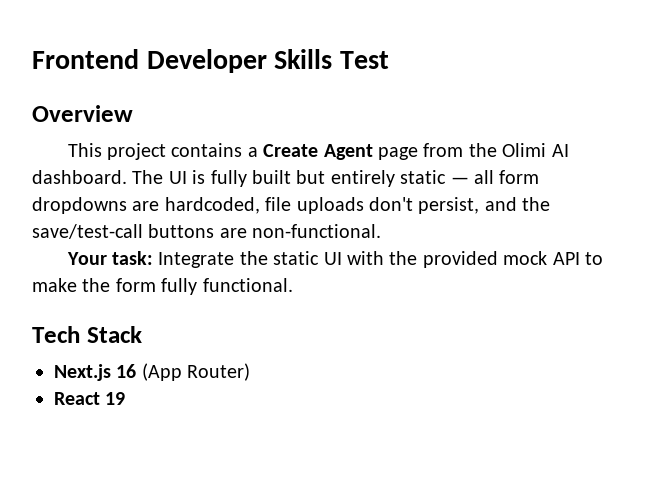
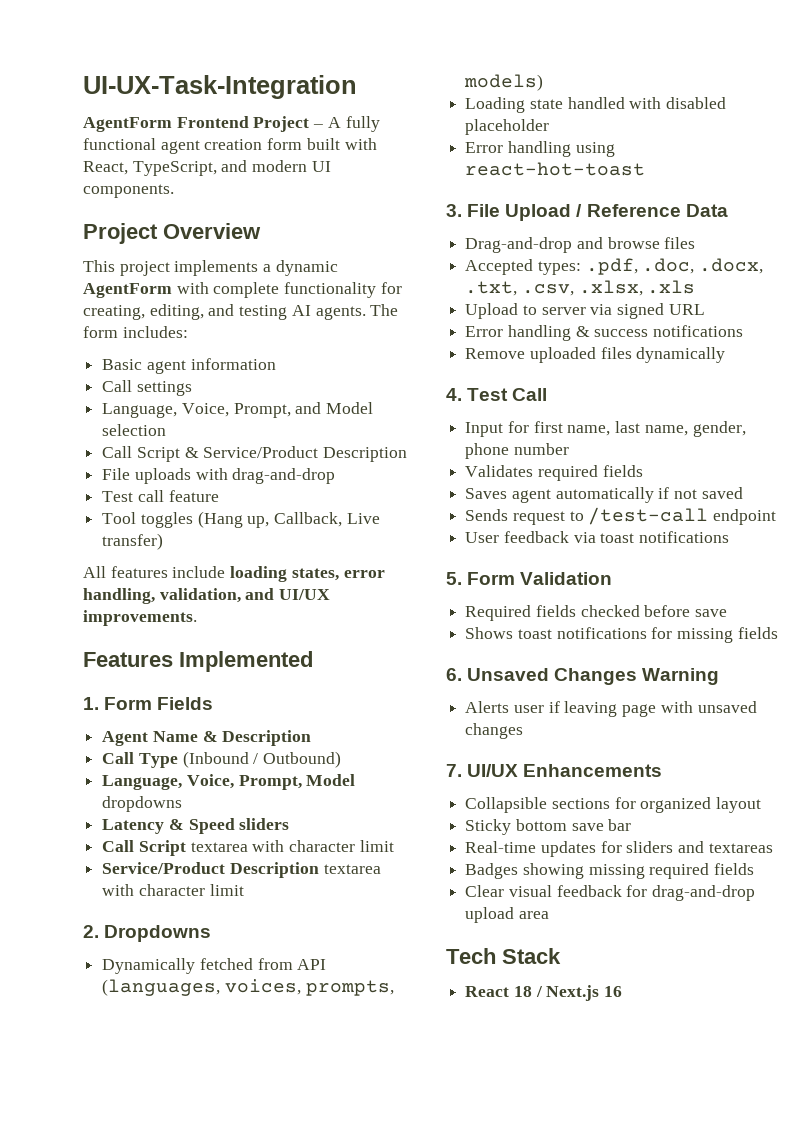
[32,49,389,73] [32,105,133,122] [67,143,569,160] [32,170,540,187] [32,197,551,214] [32,224,382,239] [66,251,603,268] [32,278,293,295] [32,326,142,343] [54,363,251,381] [54,392,126,405] Frontend Developer Skills Test // Overview // This project contains a Create Agent page from the Olimi AI dashboard. The UI is fully built but entirely static — all form dropdowns are hardcoded, file uploads don't persist, and the save/test-call buttons are non-functional. // Your task: Integrate the static UI with the provided mock API to make the form fully functional. // Tech Stack // Next.js 16 (App Router) // React 19 -> [83,75,357,99] [83,116,380,132] [83,138,377,154] [83,160,331,176] [83,184,174,198] [83,223,261,244] [83,260,338,276] [83,282,402,298] [83,304,399,320] [83,326,188,338] [102,358,276,374] [102,380,192,396] [102,402,374,418] [102,424,167,436] [102,446,408,462] [102,468,336,484] [102,490,219,502] [102,511,380,528] [102,533,164,550] [83,566,385,582] [83,588,331,604] [83,610,197,626] [83,651,313,672] [83,697,214,710] [102,730,312,746] [102,751,342,768] [102,774,356,790] [102,796,183,812] [102,818,290,834] [102,840,394,856] [102,862,381,878] [102,884,244,896] [83,925,212,942] [102,958,327,974] [102,979,394,996] [464,74,544,91] [465,97,727,113] [465,119,550,135] [465,141,615,157] [465,162,646,176] [446,204,728,221] [465,237,696,253] [465,258,764,275] [465,280,696,296] [465,303,705,319] [465,325,744,341] [465,347,726,363] [446,388,548,401] [465,421,746,437] [465,443,569,459] [465,465,643,481] [465,487,743,503] [465,507,777,525] [465,531,730,543] [446,572,613,585] [465,605,728,621] [465,627,778,643] [446,668,720,685] [465,701,757,717] [465,723,524,739] [446,764,663,777] [465,797,762,813] [465,819,632,835] [465,841,773,857] [465,863,755,879] [465,885,756,901] [465,907,549,923] [446,948,561,964] [465,985,623,1001] UI-UX-Task-Integration // AgentForm Frontend Project – A fully functional agent creation form built with React, TypeScript, and modern UI components. // Project Overview // This project implements a dynamic AgentForm with complete functionality for creating, editing, and testing AI agents. The form includes: // Basic agent information // Call settings // Language, Voice, Prompt, and Model selection // Call Script & Service/Product Description // File uploads with drag-and-drop // Test call feature // Tool toggles (Hang up, Callback, Live transfer) // All features include loading states, error handling, validation, and UI/UX improvements. // Features Implemented // 1. Form Fields // Agent Name & Description // Call Type (Inbound / Outbound) // Language, Voice, Prompt, Model dropdowns // Latency & Speed sliders // Call Script textarea with character limit // Service/Product Description textarea with character limit // 2. Dropdowns // Dynamically fetched from API (languages, voices, prompts, models) // Loading state handled with disabled placeholder // Error handling using react-hot-toast // 3. File Upload / Reference Data // Drag-and-drop and browse files // Accepted types: .pdf, .doc, .docx, .txt, .csv, .xlsx, .xls // Upload to server via signed URL // Error handling & success notifications // Remove uploaded files dynamically // 4. Test Call // Input for first name, last name, gender, phone number // Validates required fields // Saves agent automatically if not saved // Sends request to /test-call endpoint // User feedback via toast notifications // 5. Form Validation // Required fields checked before save // Shows toast notifications for missing fields // 6. Unsaved Changes Warning // Alerts user if leaving page with unsaved changes // 7. UI/UX Enhancements // Collapsible sections for organized layout // Sticky bottom save bar // Real-time updates for sliders and textareas // Badges showing missing required fields // Clear visual feedback for drag-and-drop upload area // Tech Stack // React 18 / Next.js 16

